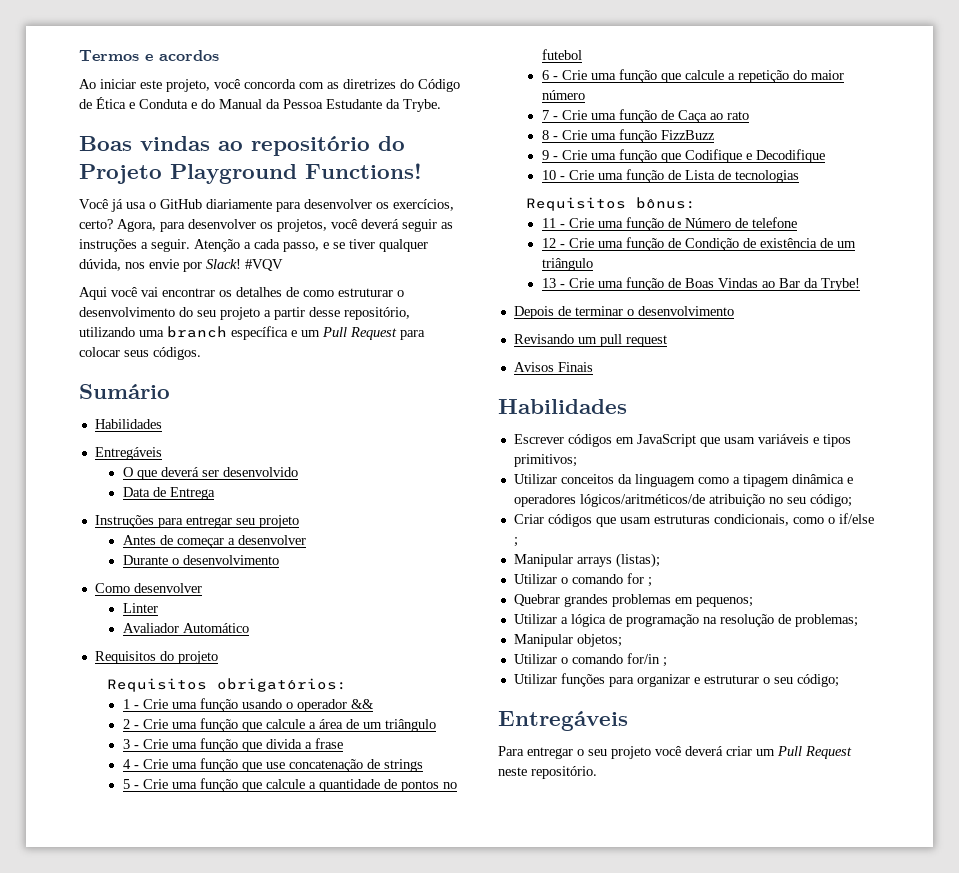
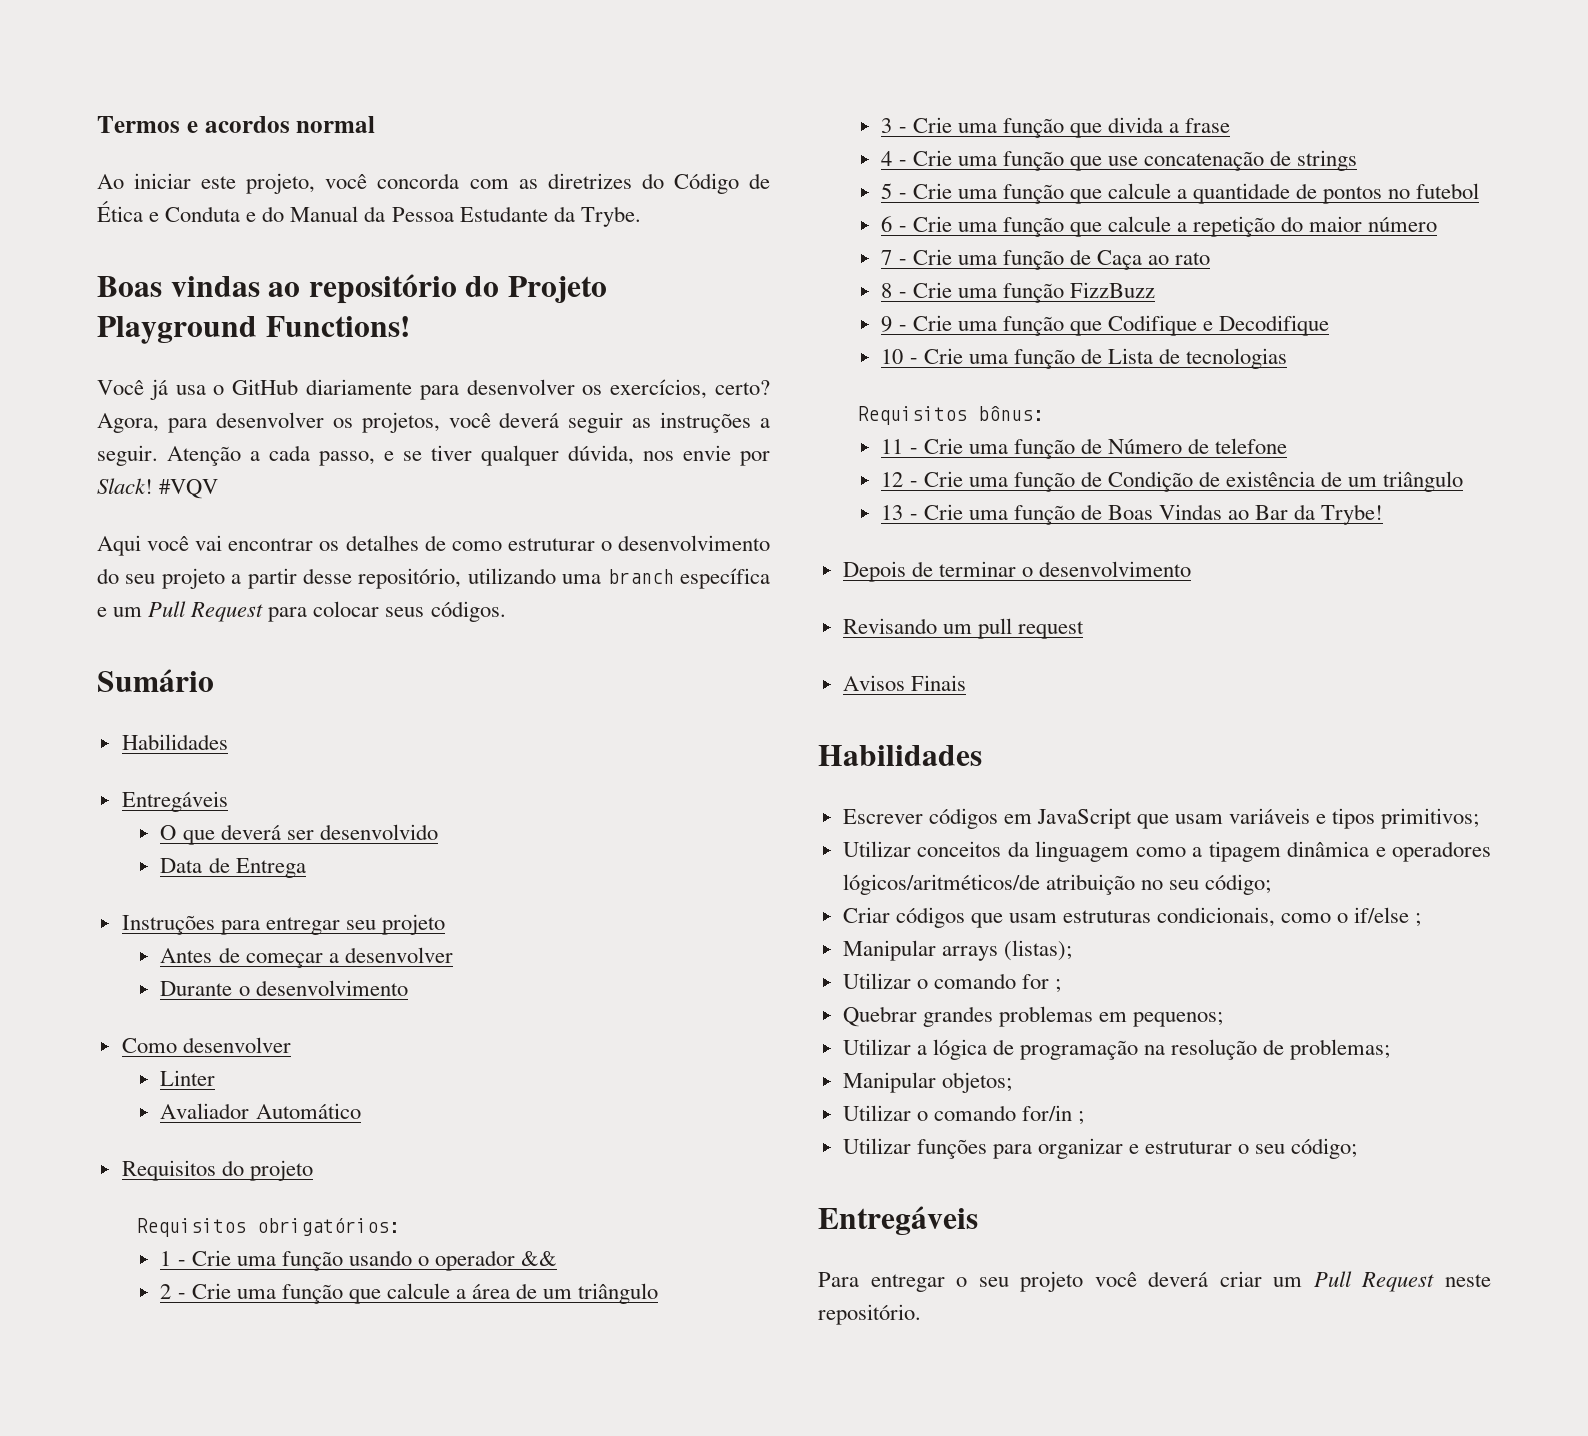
(219, 55) none -> [296,116,376,133] normal

